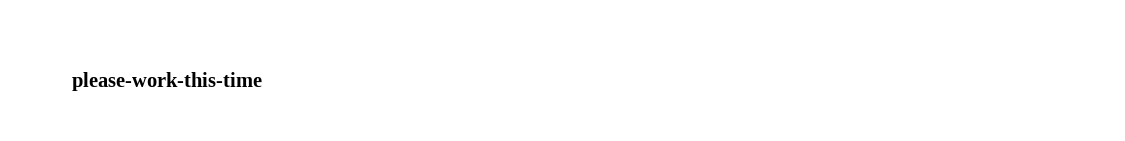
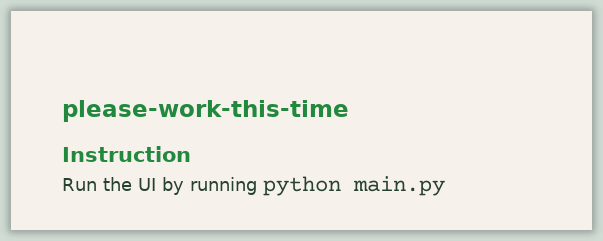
(262, 81) none -> [62,146,191,162] [62,176,445,196] // Instruction // Run the UI by running python main.py

